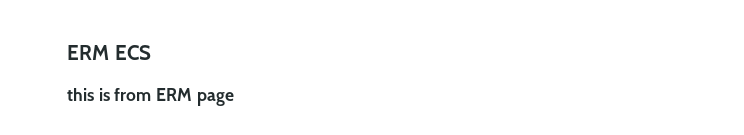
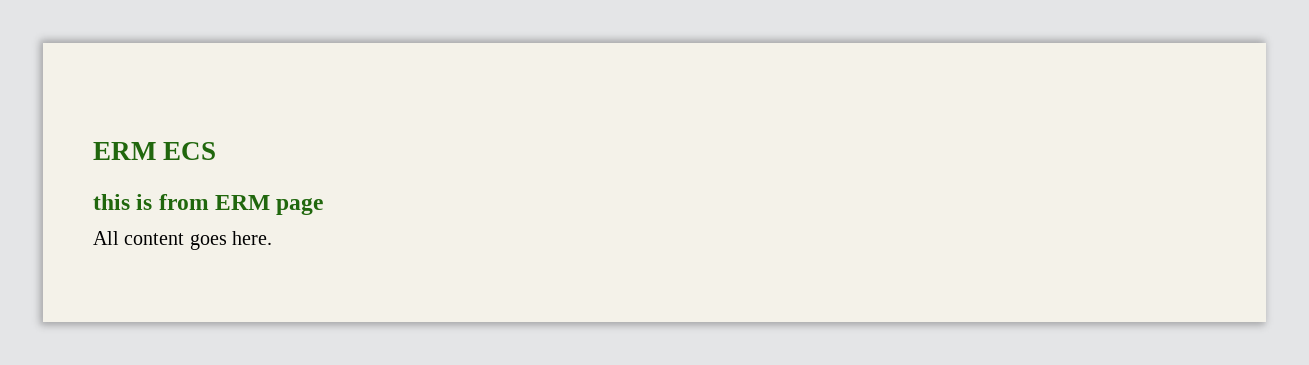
(234, 99) none -> [93,231,273,250] // All content goes here.

